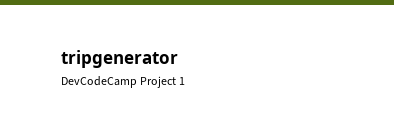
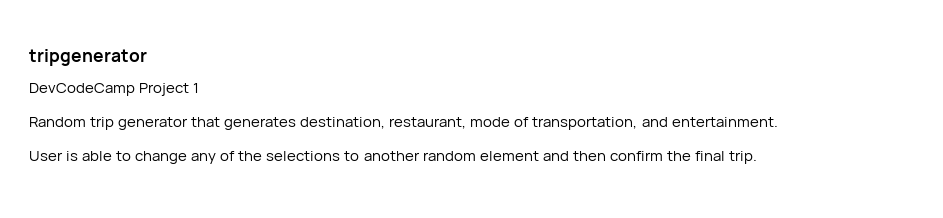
(186, 81) none -> [29,117,778,130] [29,151,757,164] // Random trip generator that generates destination, restaurant, mode of transportation, and entertainment. // User is able to change any of the selections to another random element and then confirm the final trip.

